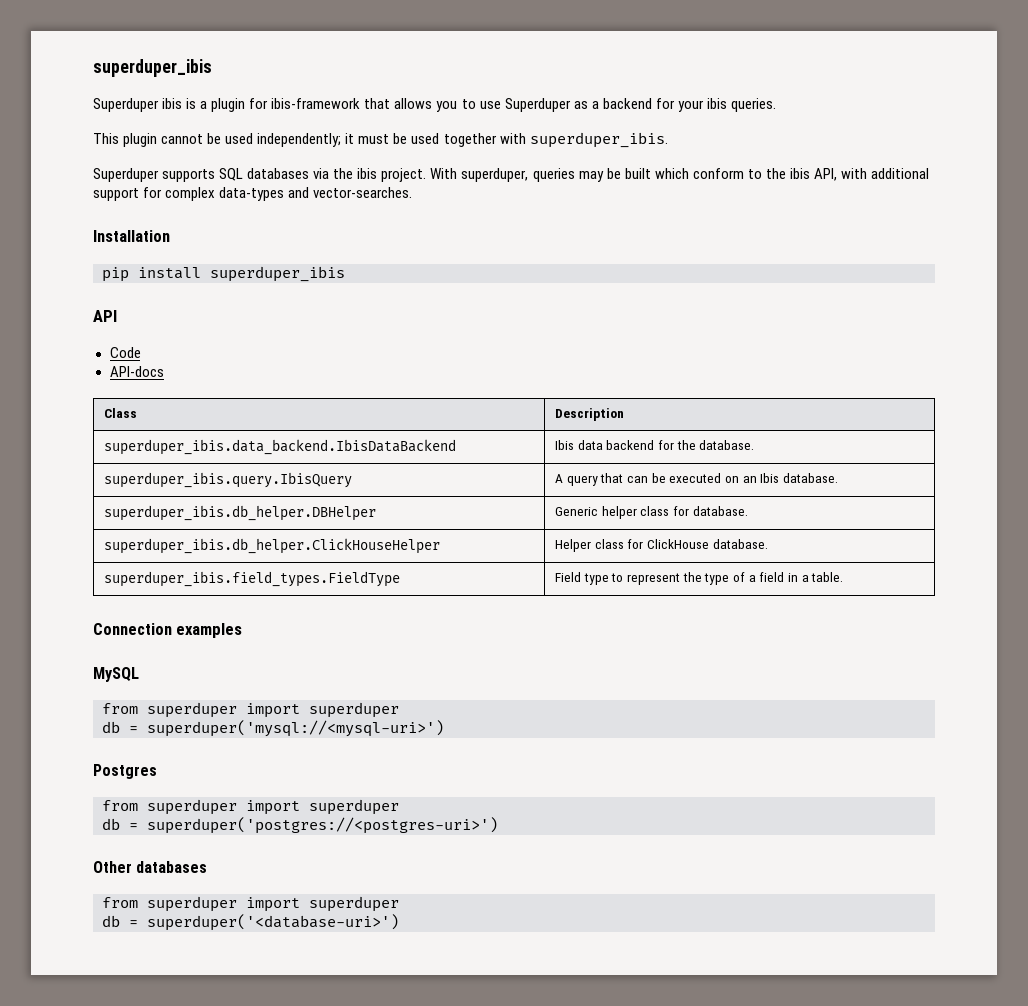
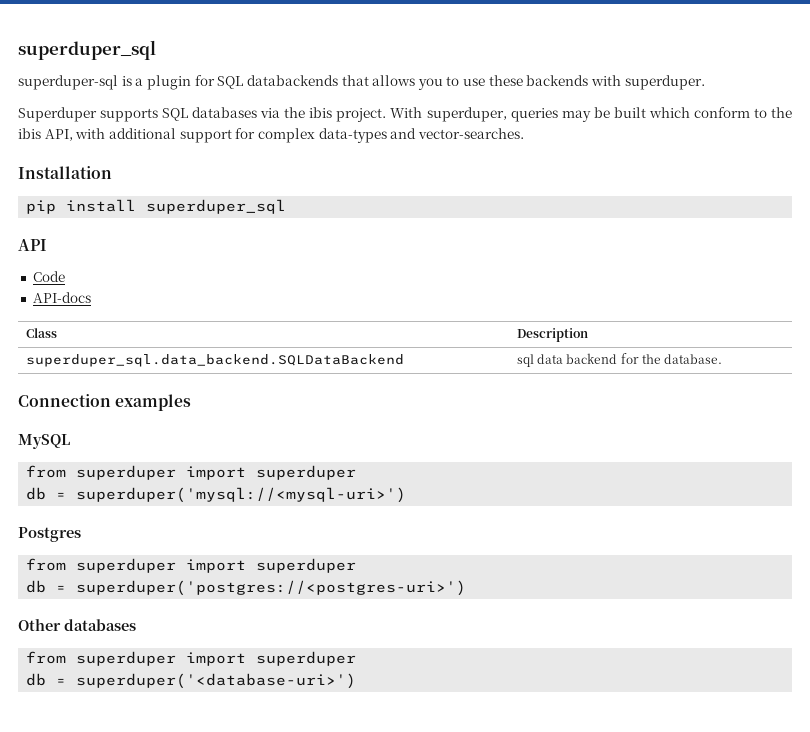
[93,59,212,77] [93,98,183,112] superduper_ibis // Superduper ibis -> [18,40,156,60] [18,75,118,90] superduper_sql // superduper-sql
[271,98,361,109] ibis-framework -> [217,75,338,89] SQL databackends
[504,98,776,112] [93,132,668,148] Superduper as a backend for your ibis queries. // This plugin cannot be used independently; it must be used together with superduper_ibis. -> [488,75,705,90] these backends with superduper.
[210,266,345,282] superduper_ibis -> [146,199,287,214] superduper_sql
[104,439,457,455] [555,440,575,450] superduper_ibis.data_backend.IbisDataBackend | Ibis -> [25,354,404,367] [516,354,534,367] superduper_sql.data_backend.SQLDataBackend | sql
[104,472,353,488] [555,473,838,486] [104,505,377,521] [555,506,748,519] [104,538,441,554] [555,539,768,552] [104,571,401,587] [555,572,844,585] // superduper_ibis.query.IbisQuery | A query that can be executed on an Ibis database. // superduper_ibis.db_helper.DBHelper | Generic helper class for database. // superduper_ibis.db_helper.ClickHouseHelper | Helper class for ClickHouse database. // superduper_ibis.field_types.FieldType | Field type to represent the type of a field in a table. -> (722, 359) none

